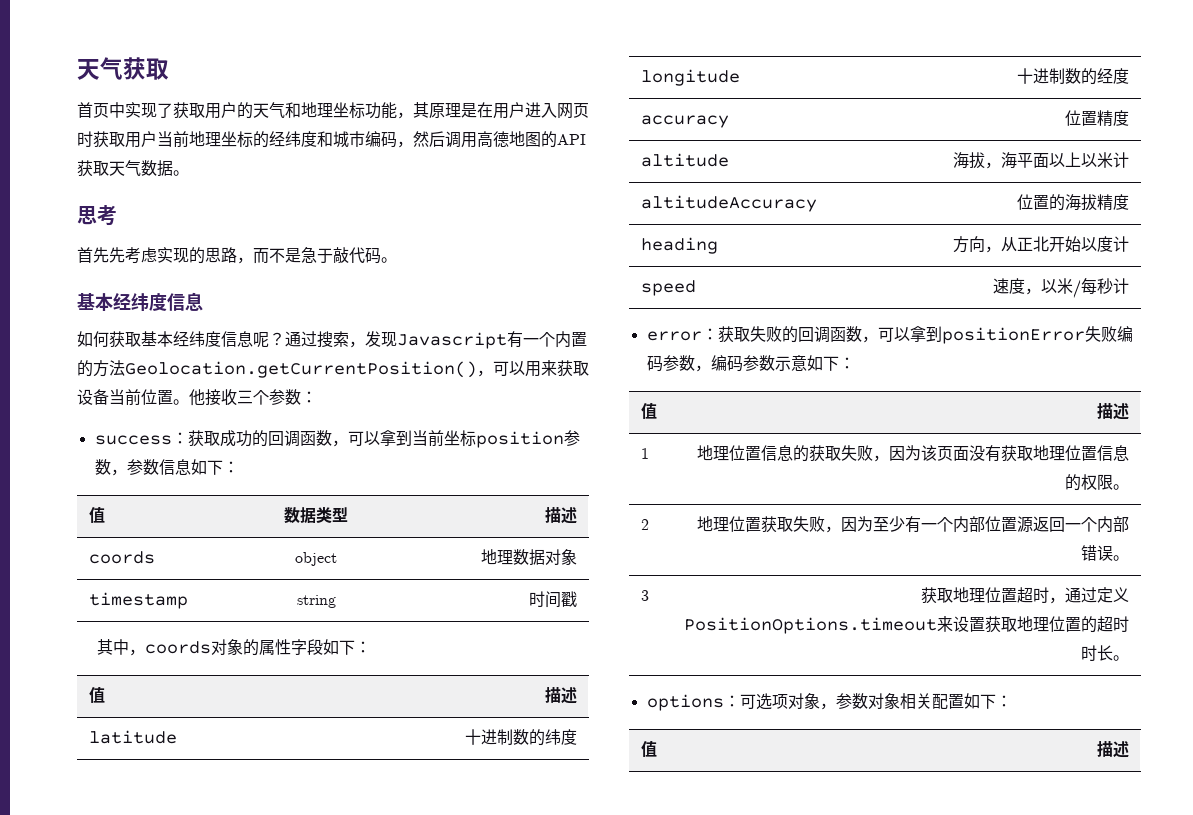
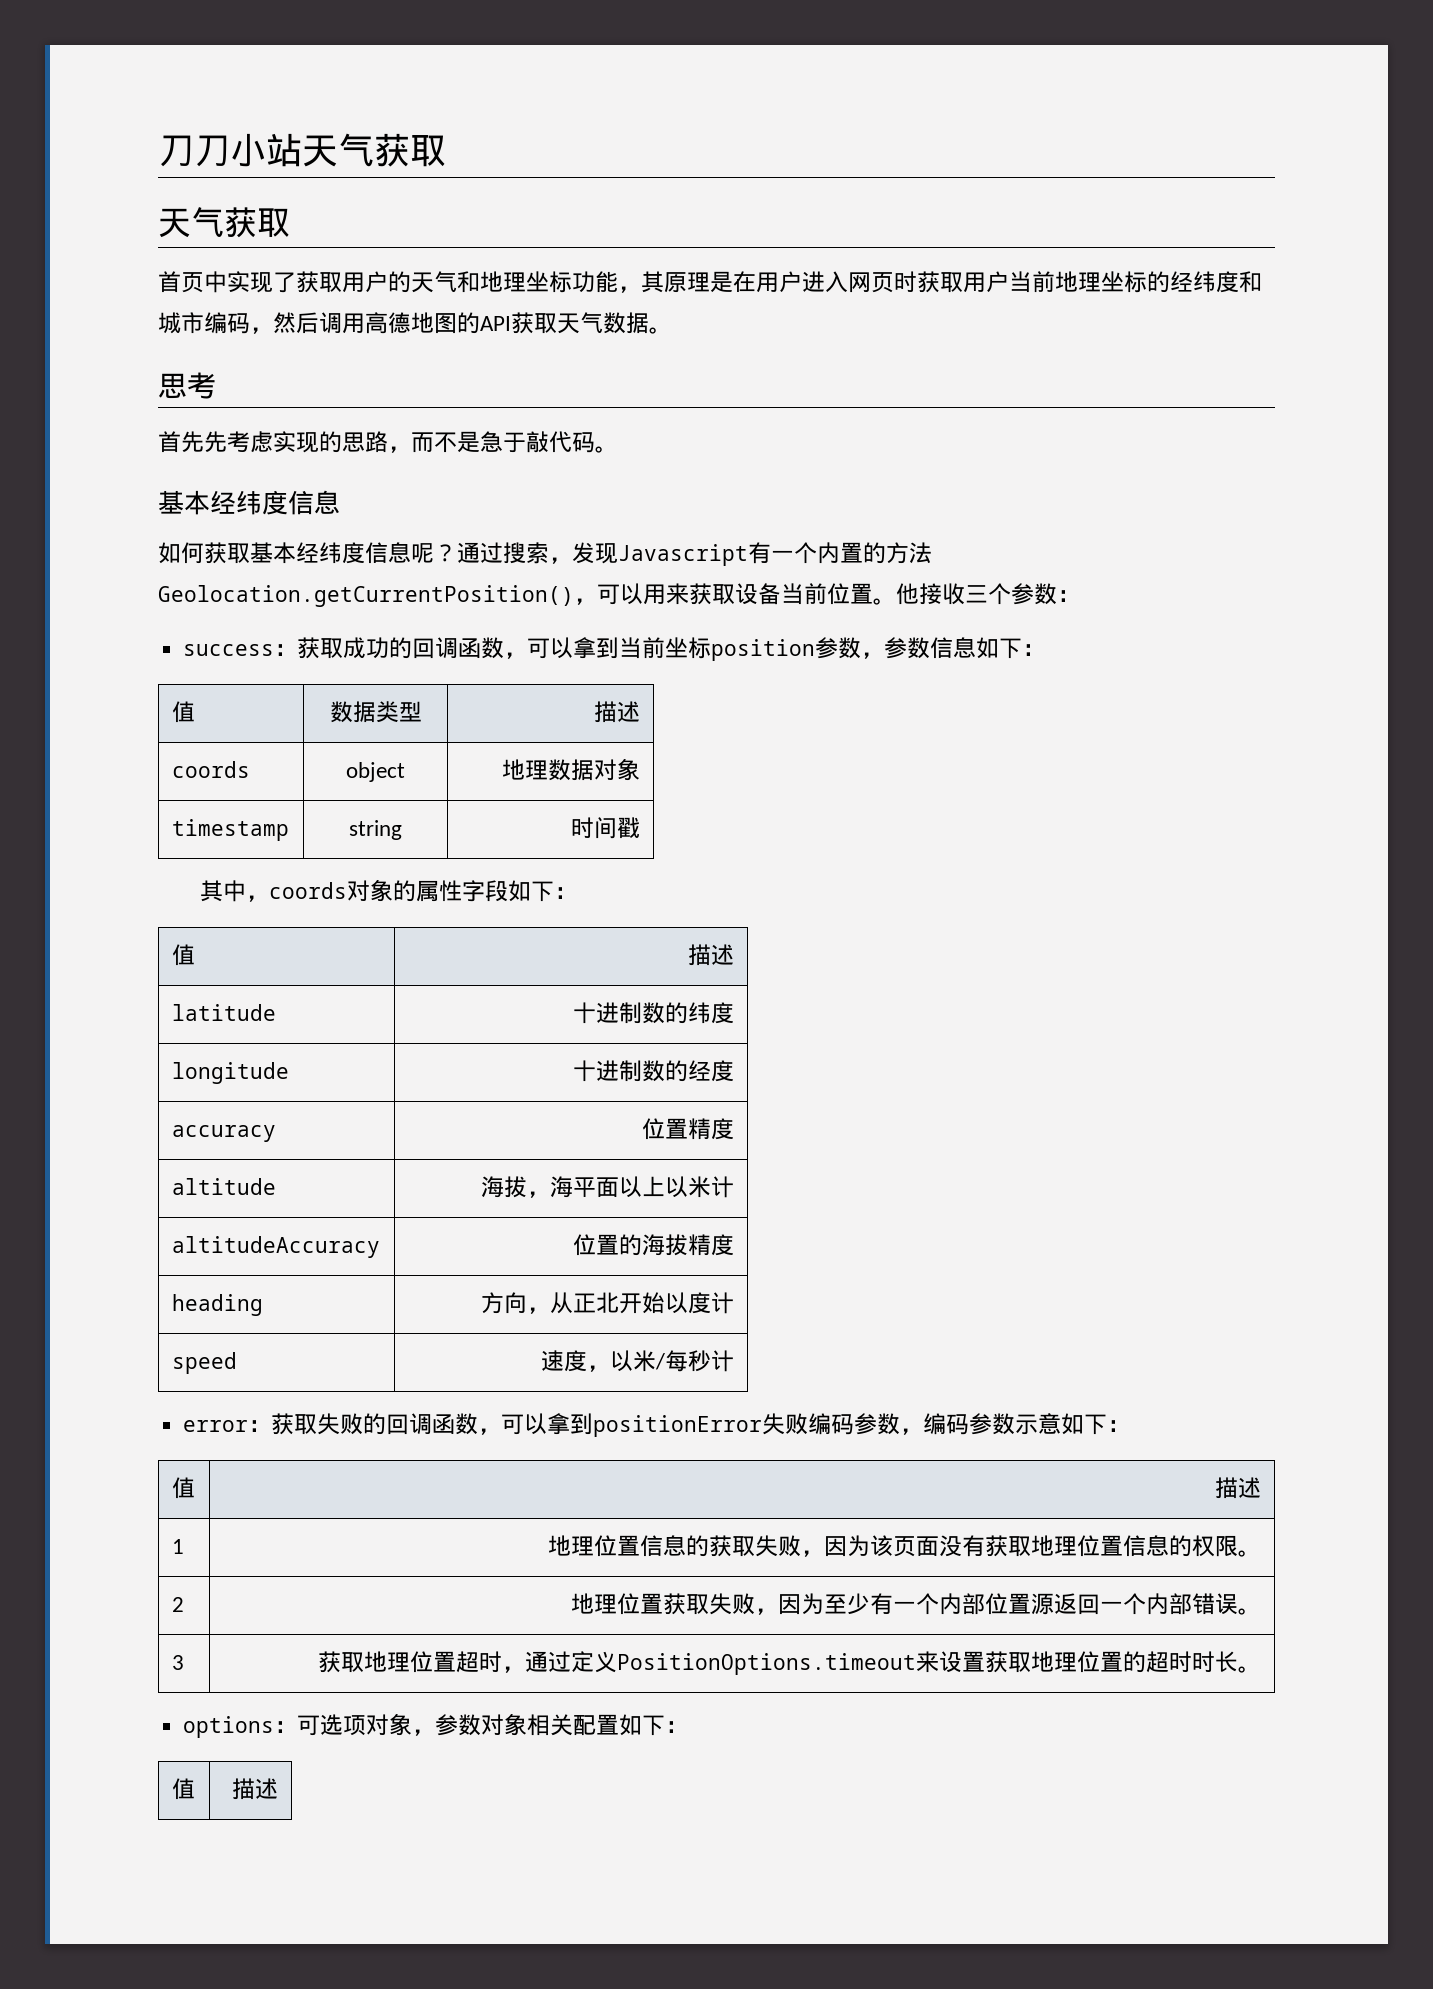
(77, 69) none -> [158,133,446,167] 刀刀小站天气获取 //

